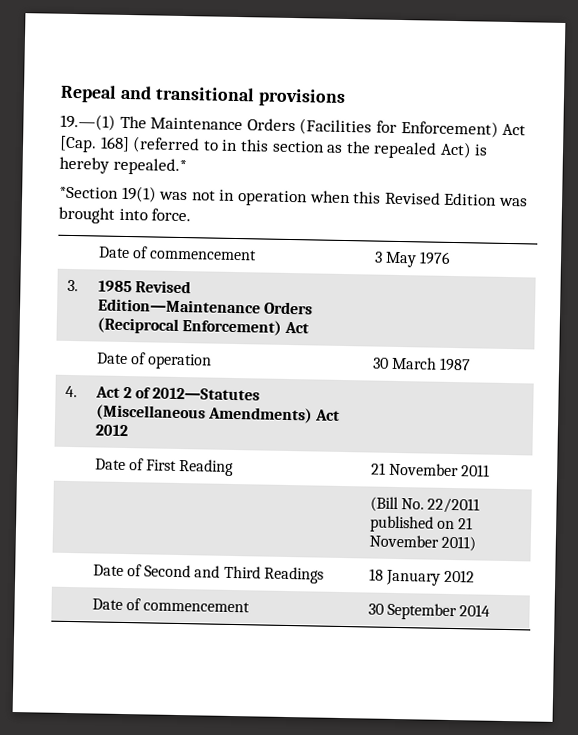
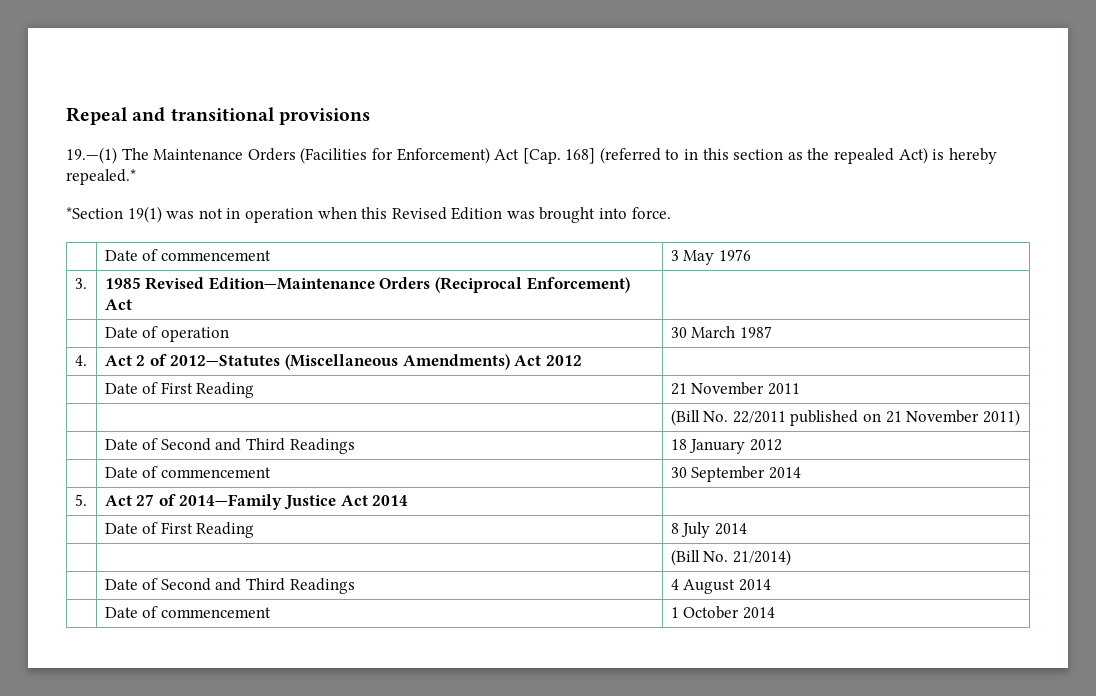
(491, 610) none -> [74,494,87,506] [104,494,409,510] [104,522,255,538] [670,522,747,538] [670,549,791,566] [104,578,355,594] [670,579,771,594] [104,606,271,618] [670,606,775,619] // 5. | Act 27 of 2014—Family Justice Act 2014 | // | Date of First Reading | 8 July 2014 // | | (Bill No. 21/2014) // | Date of Second and Third Readings | 4 August 2014 // | Date of commencement | 1 October 2014

